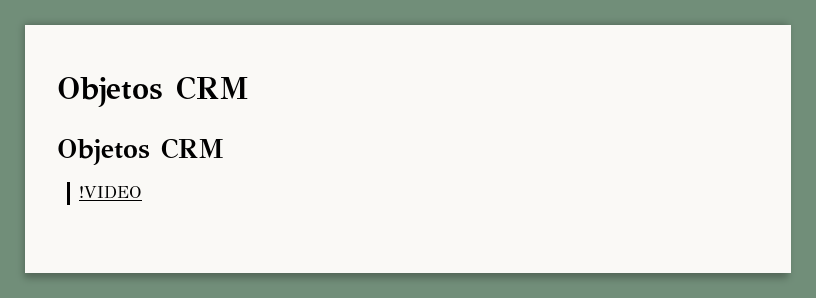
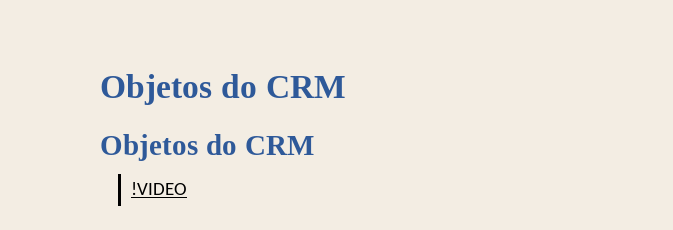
[57,77,163,107] Objetos -> [100,74,258,105] Objetos do
(150, 152) none -> [205,134,237,155] do

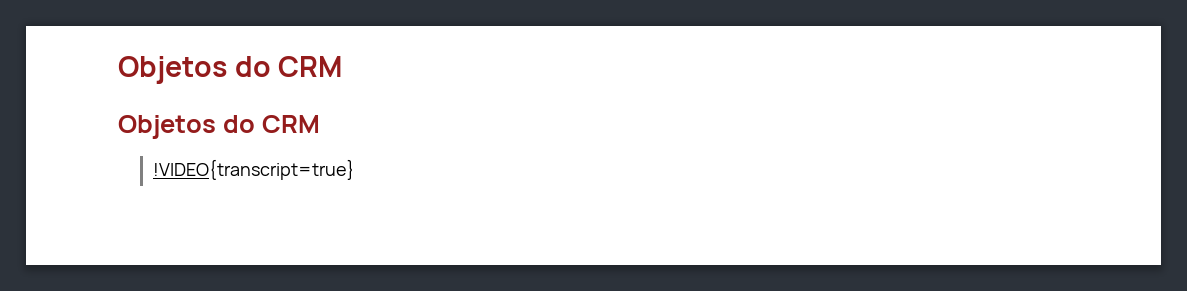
[131,182,188,195] !VIDEO -> [152,159,355,180] !VIDEO{transcript=true}

